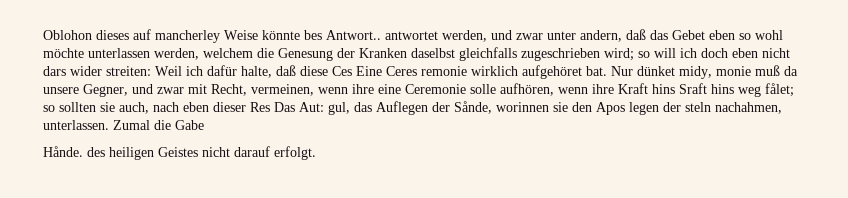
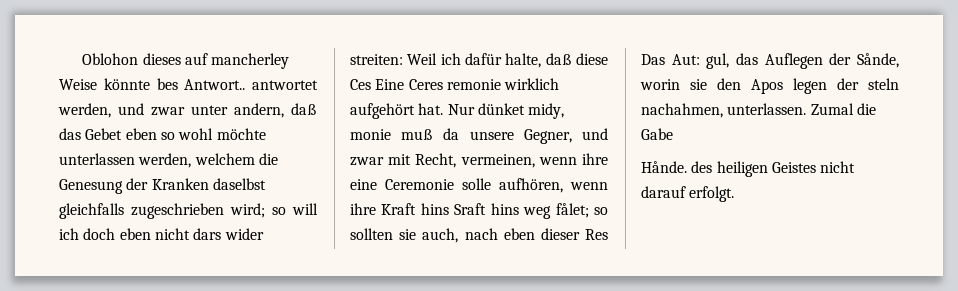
[522,65,607,79] aufgehöret bat. -> [350,103,444,119] aufgehört hat.
[496,102,549,112] worinnen -> [640,79,680,90] worin

